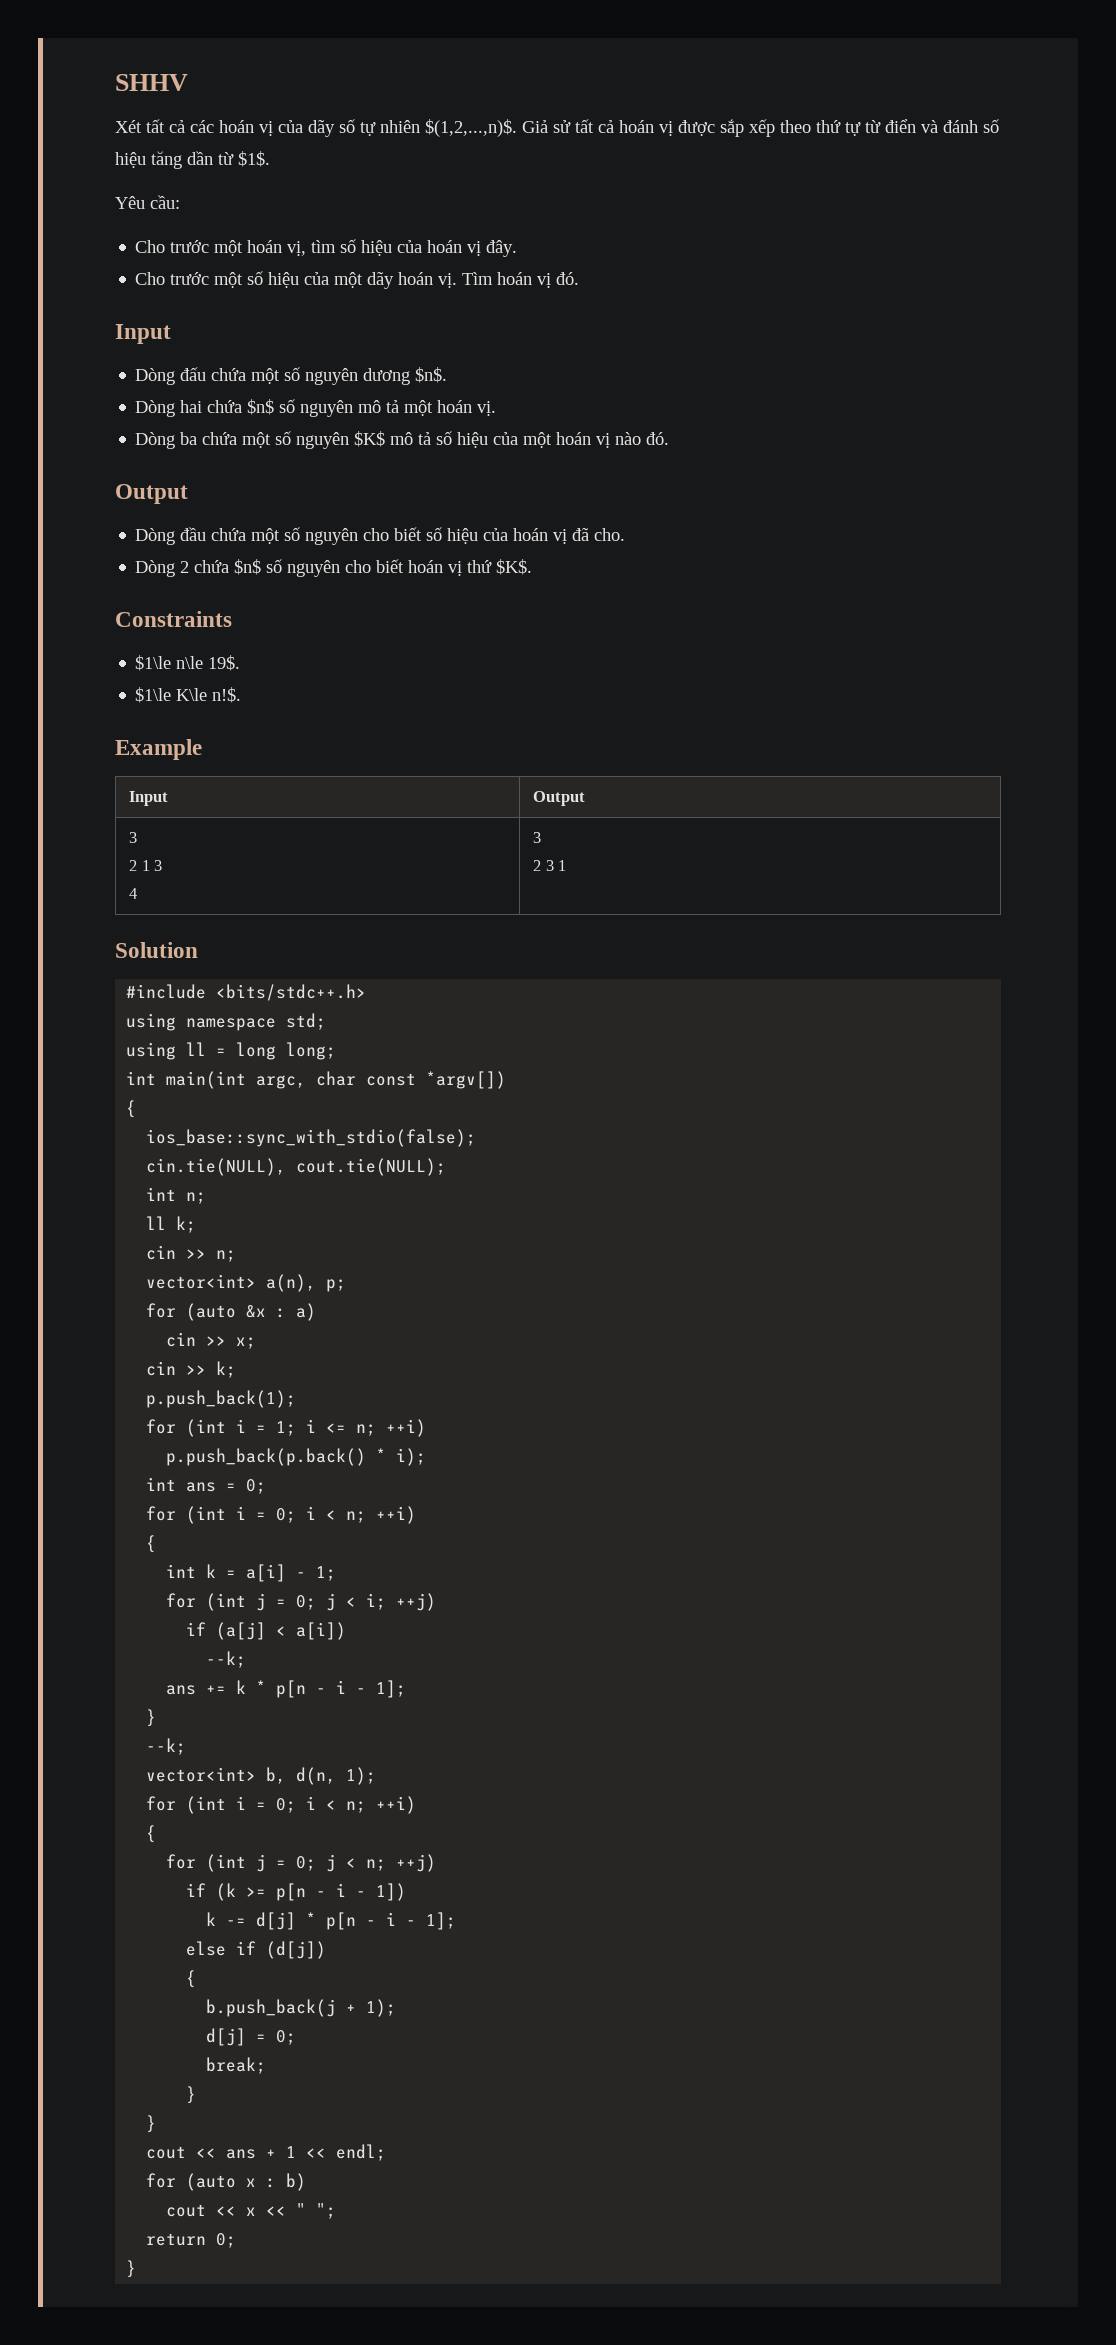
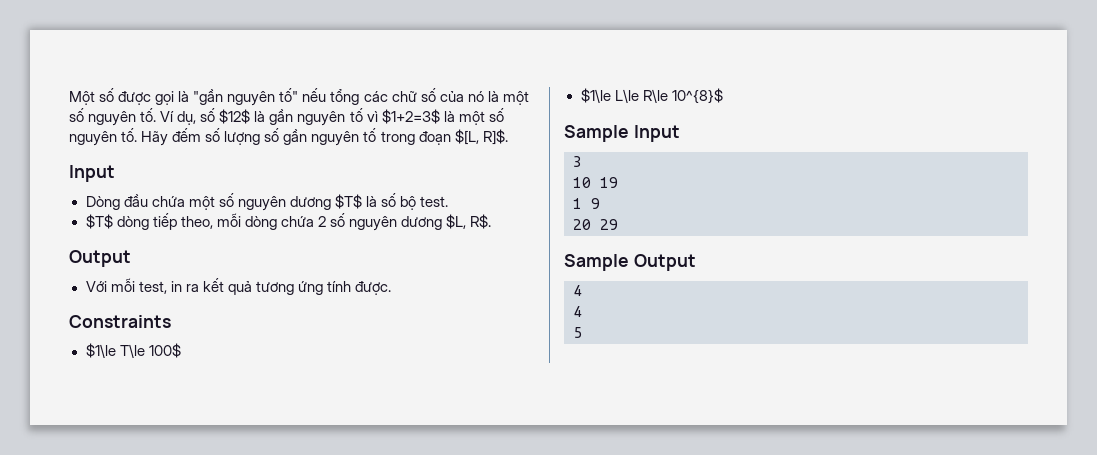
[115,74,188,91] [115,119,999,137] [115,151,270,169] [115,195,180,209] [135,239,518,257] [135,271,580,289] [115,324,171,344] [135,367,448,385] [135,399,497,417] [135,431,670,449] [115,484,188,504] SHHV // Xét tất cả các hoán vị của dãy số tự nhiên $(1,2,...,n)$. Giả sử tất cả hoán vị được sắp xếp theo thứ tự từ điển và đánh số hiệu tăng dần từ $1$. // Yêu cầu: // Cho trước một hoán vị, tìm số hiệu của hoán vị đây. // Cho trước một số hiệu của một dãy hoán vị. Tìm hoán vị đó. // Input // Dòng đấu chứa một số nguyên dương $n$. // Dòng hai chứa $n$ số nguyên mô tả một hoán vị. // Dòng ba chứa một số nguyên $K$ mô tả số hiệu của một hoán vị nào đó. // Output -> [69,88,529,106] [69,108,504,126] [69,128,508,146] [69,165,115,182] Một số được gọi là "gần nguyên tố" nếu tổng các chữ số của nó là một số nguyên tố. Ví dụ, số $12$ là gần nguyên tố vì $1+2=3$ là một số nguyên tố. Hãy đếm số lượng số gần nguyên tố trong đoạn $[L, R]$. // Input
[363,527,626,544] [135,559,533,577] cho biết số hiệu của hoán vị đã cho. // Dòng 2 chứa $n$ số nguyên cho biết hoán vị thứ $K$. -> [289,193,449,210] [85,213,492,231] [69,250,131,267] [85,278,392,295] dương $T$ là số bộ test. // $T$ dòng tiếp theo, mỗi dòng chứa 2 số nguyên dương $L, R$. // Output // Với mỗi test, in ra kết quả tương ứng tính được.
[176,655,241,671] [135,687,242,703] [115,739,202,760] [129,791,169,806] [533,791,586,806] [129,832,138,843] [129,860,163,871] [129,888,138,899] [533,832,542,843] [533,860,567,871] [115,942,198,958] [126,984,367,1001] [126,1013,327,1031] [126,1042,337,1060] [126,1071,507,1089] [126,1100,137,1118] [146,1129,477,1147] [146,1158,447,1176] [146,1187,207,1204] [146,1216,197,1233] [146,1245,237,1262] [146,1274,347,1292] [146,1303,317,1321] [166,1332,257,1349] [146,1361,237,1378] [146,1390,297,1408] [146,1419,427,1437] [166,1448,427,1466] [146,1477,267,1494] [146,1506,417,1524] [146,1535,157,1553] [166,1564,337,1582] [166,1593,437,1611] [186,1622,347,1640] [206,1651,247,1668] [166,1680,407,1698] [146,1709,157,1727] [146,1738,187,1755] [146,1767,377,1785] [146,1796,417,1814] [146,1825,157,1843] [166,1854,437,1872] [186,1883,407,1901] [206,1912,457,1930] [186,1941,327,1959] [186,1970,197,1988] [206,1999,397,2017] [206,2028,297,2046] [206,2057,267,2074] [186,2086,197,2104] [146,2115,157,2133] [146,2144,387,2161] [146,2173,307,2191] [166,2203,337,2219] [146,2233,237,2248] [126,2260,137,2278] n\le 19$. // $1\le K\le n!$. // Example // Input | Output // 3 // 2 1 3 // 4 | 3 // 2 3 1 // Solution // #include <bits/stdc++.h> // using namespace std; // using ll = long long; // int main(int argc, char const *argv[]) // { // ios_base::sync_with_stdio(false); // cin.tie(NULL), cout.tie(NULL); // int n; // ll k; // cin >> n; // vector<int> a(n), p; // for (auto &x : a) // cin >> x; // cin >> k; // p.push_back(1); // for (int i = 1; i <= n; ++i) // p.push_back(p.back() * i); // int ans = 0; // for (int i = 0; i < n; ++i) // { // int k = a[i] - 1; // for (int j = 0; j < i; ++j) // if (a[j] < a[i]) // --k; // ans += k * p[n - i - 1]; // } // --k; // vector<int> b, d(n, 1); // for (int i = 0; i < n; ++i) // { // for (int j = 0; j < n; ++j) // if (k >= p[n - i - 1]) // k -= d[j] * p[n - i - 1]; // else if (d[j]) // { // b.push_back(j + 1); // d[j] = 0; // break; // } // } // cout << ans + 1 << endl; // for (auto x : b) // cout << x << " "; // return 0; // } -> [119,343,181,358] [580,88,723,104] [564,125,680,142] [573,156,582,167] [573,177,618,188] [573,198,600,209] [573,219,618,230] [564,254,696,271] [573,285,582,296] [573,306,582,317] [573,327,582,338] T\le 100$ // $1\le L\le R\le 10^{8}$ // Sample Input // 3 // 10 19 // 1 9 // 20 29 // Sample Output // 4 // 4 // 5

